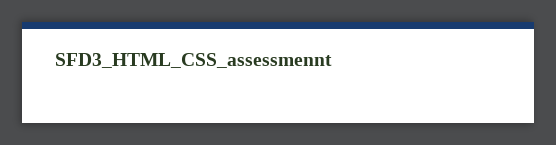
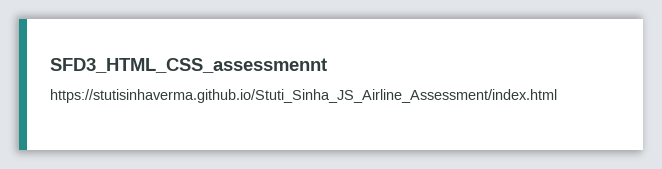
(332, 60) none -> [50,89,557,103] // https://stutisinhaverma.github.io/Stuti_Sinha_JS_Airline_Assessment/index.html

